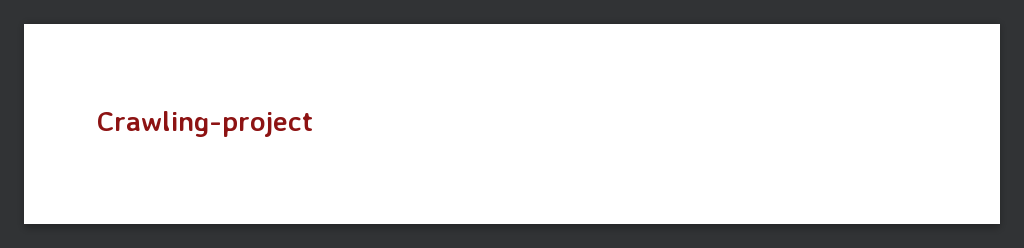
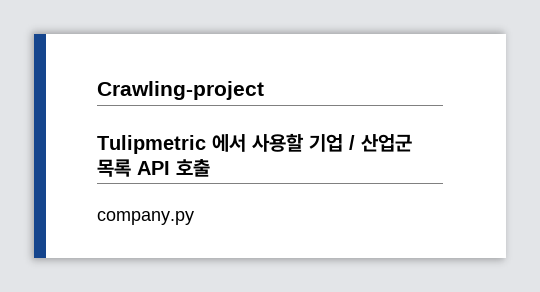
(313, 124) none -> [97,133,412,154] [97,159,210,177] [97,211,194,225] // Tulipmetric 에서 사용할 기업 / 산업군 목록 API 호출 // company.py

